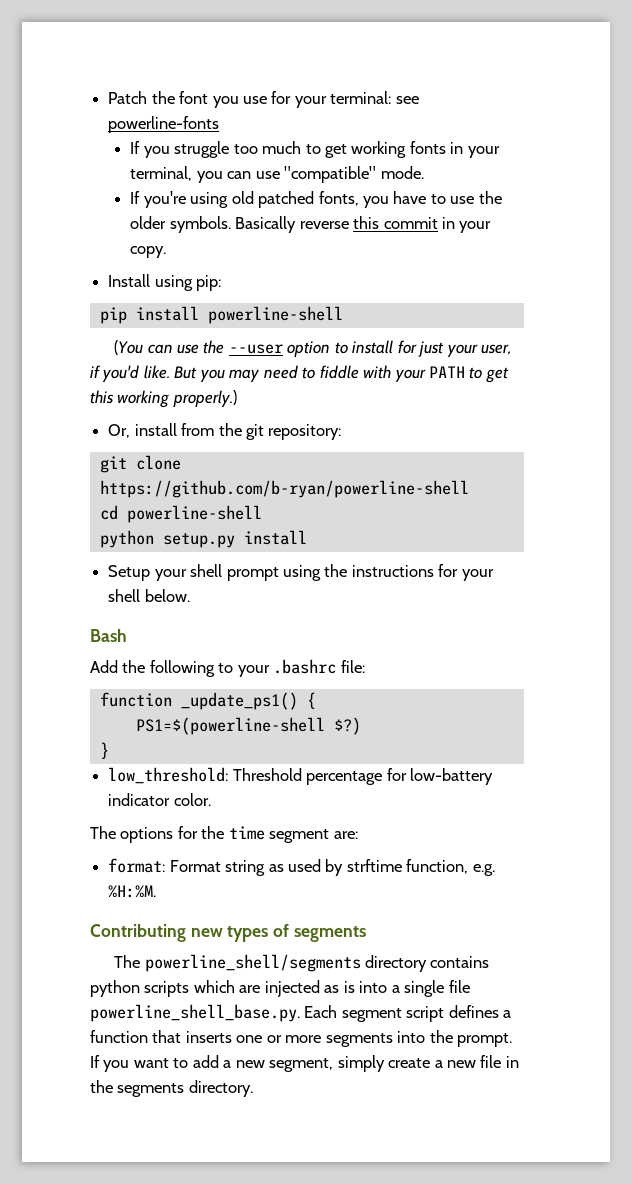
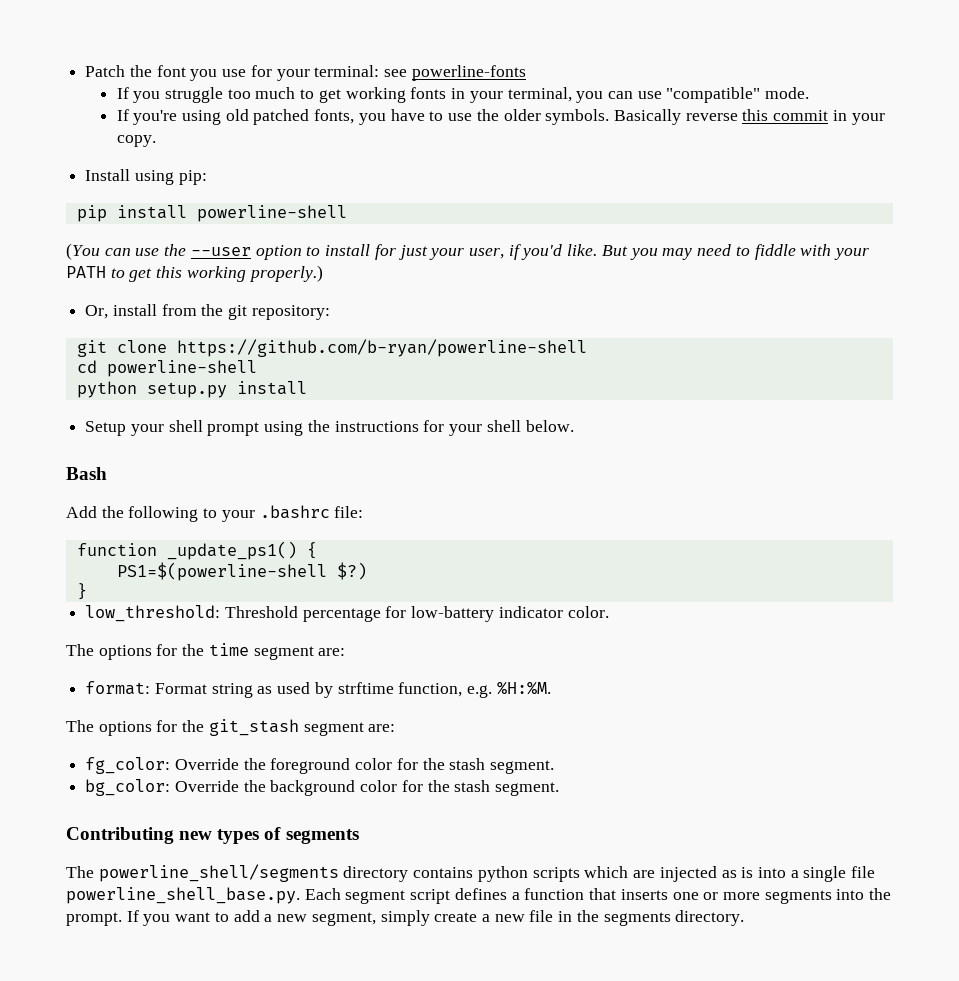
(157, 891) none -> [66,719,396,736] [85,757,555,774] [85,779,560,796] // The options for the git_stash segment are: // fg_color: Override the foreground color for the stash segment. // bg_color: Override the background color for the stash segment.

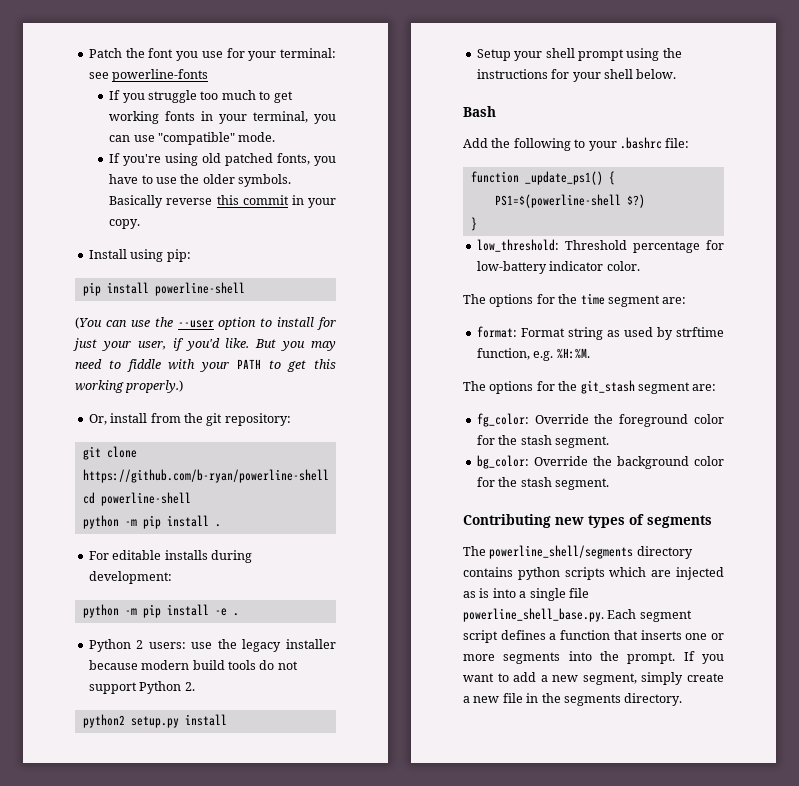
(137, 389) none -> [124,515,221,529] [88,550,252,563] [88,571,172,584] [82,604,239,618] [88,639,336,652] [88,660,298,670] [88,681,195,694] [82,714,125,728] -m pip install . // For editable installs during development: // python -m pip install -e . // Python 2 users: use the legacy installer because modern build tools do not support Python 2. // python2

